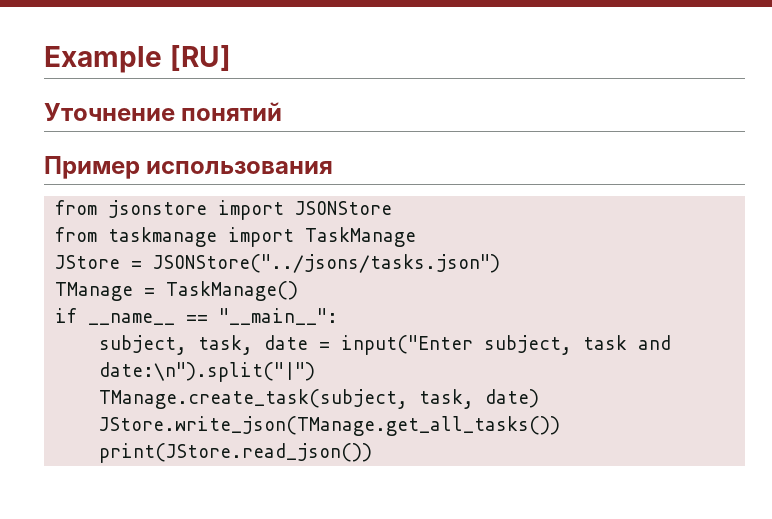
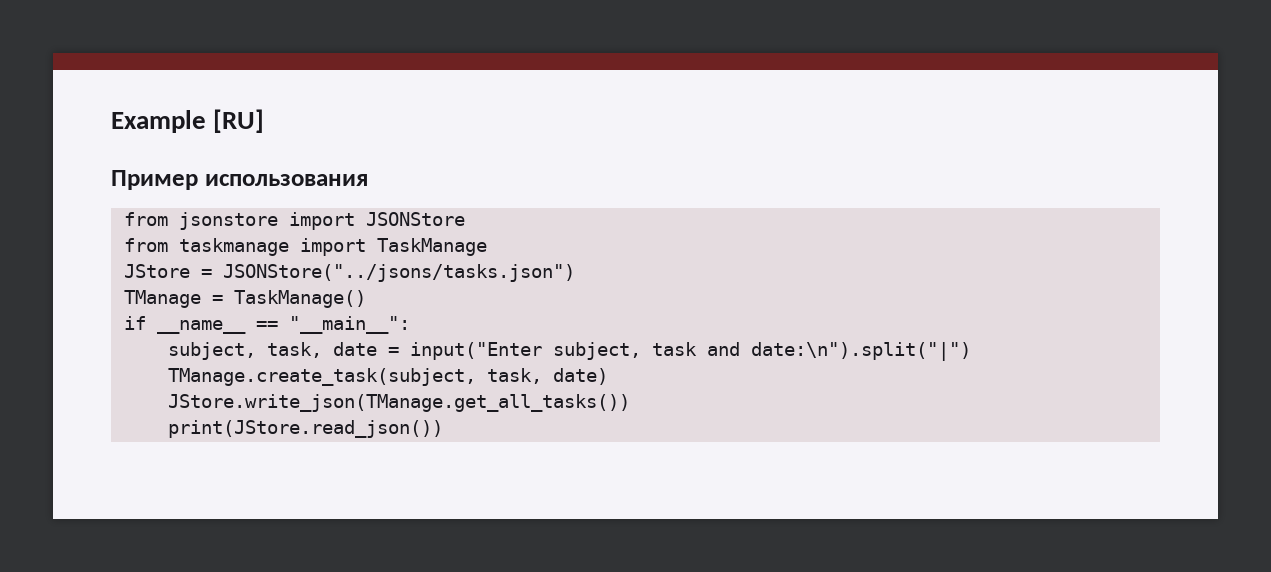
[44,102,283,121] // Уточнение понятий -> (265, 121) none

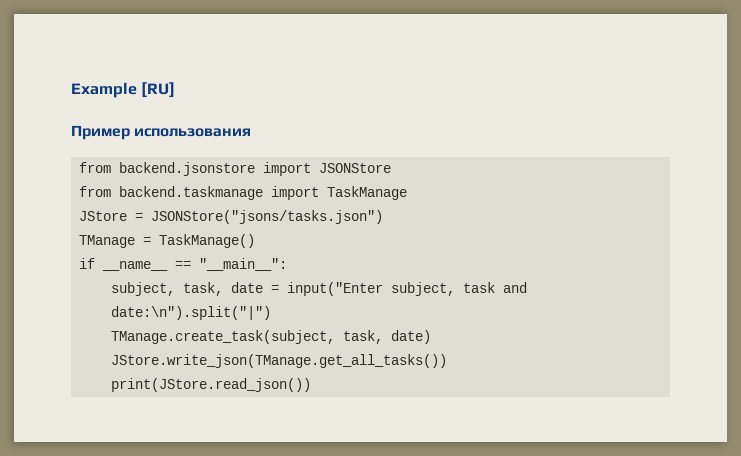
[178,212,278,230] jsonstore -> [119,162,256,176] backend.jsonstore
[178,238,289,256] taskmanage -> [119,186,264,200] backend.taskmanage
[222,264,575,282] JSONStore("../jsons/tasks.json") -> [151,210,384,224] JSONStore("jsons/tasks.json")

